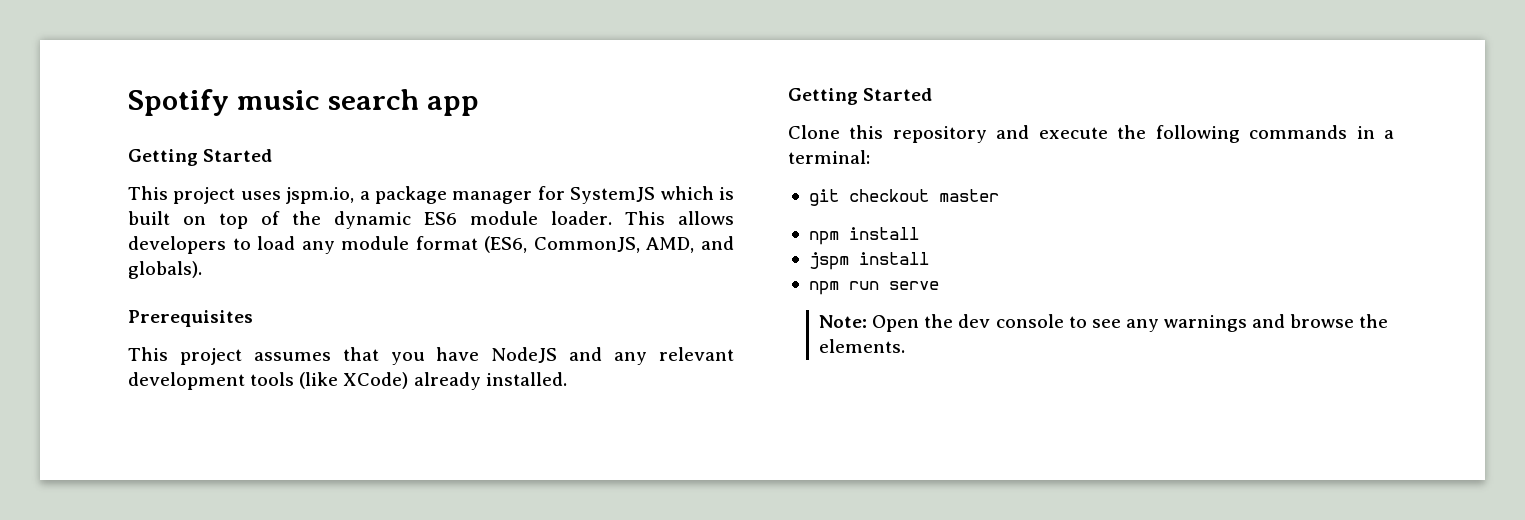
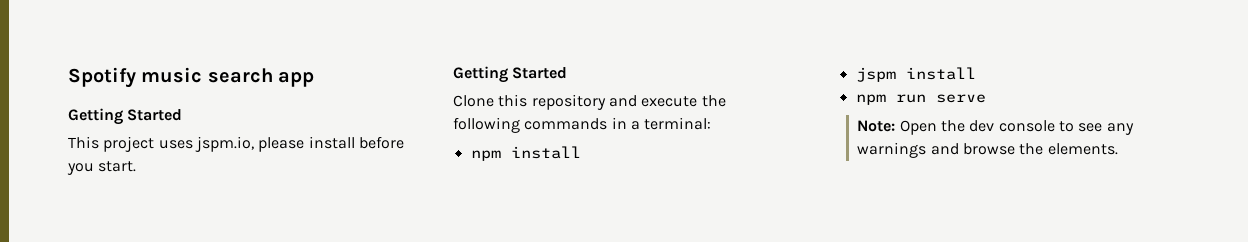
[359,186,734,204] [128,211,734,229] [128,236,734,254] [128,261,202,279] [128,310,253,327] [128,347,735,365] [128,372,567,390] a package manager for SystemJS which is built on top of the dynamic ES6 module loader. This allows developers to load any module format (ES6, CommonJS, AMD, and globals). // Prerequisites // This project assumes that you have NodeJS and any relevant development tools (like XCode) already installed. -> [258,136,404,152] [67,161,137,175] please install before you start.
[808,189,999,206] // git checkout master -> (712, 123) none

